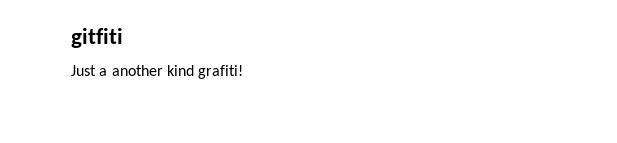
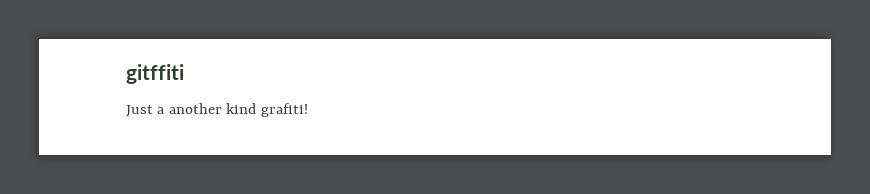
[71,28,123,48] gitfiti -> [126,64,184,84] gitffiti

